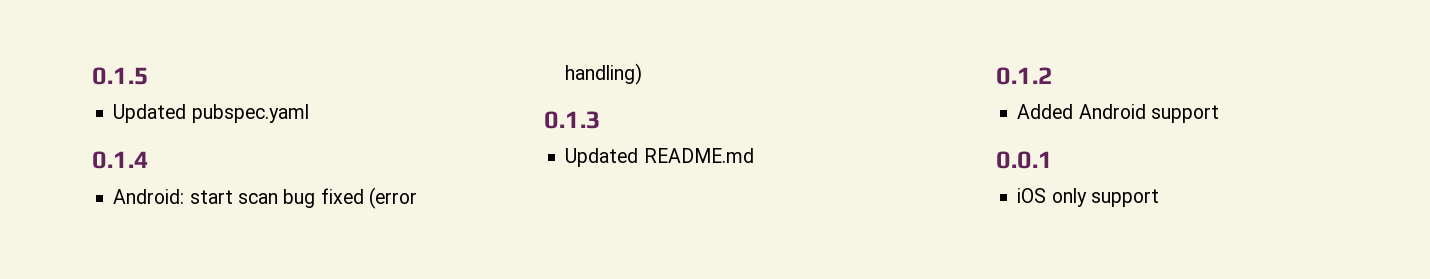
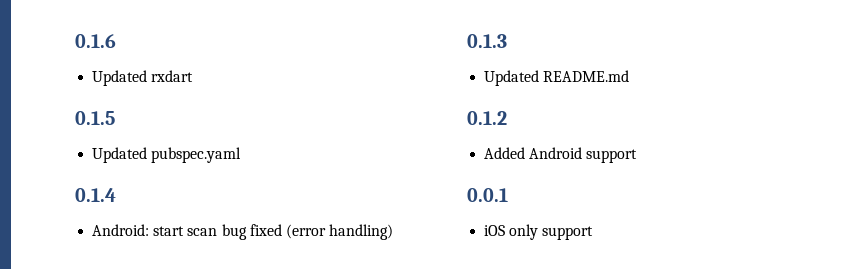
(92, 76) none -> [75,34,116,48] [92,70,194,86] 0.1.6 // Updated rxdart //

